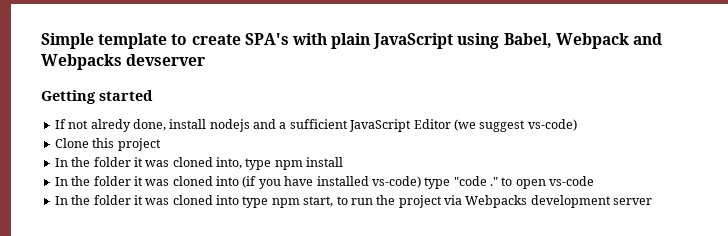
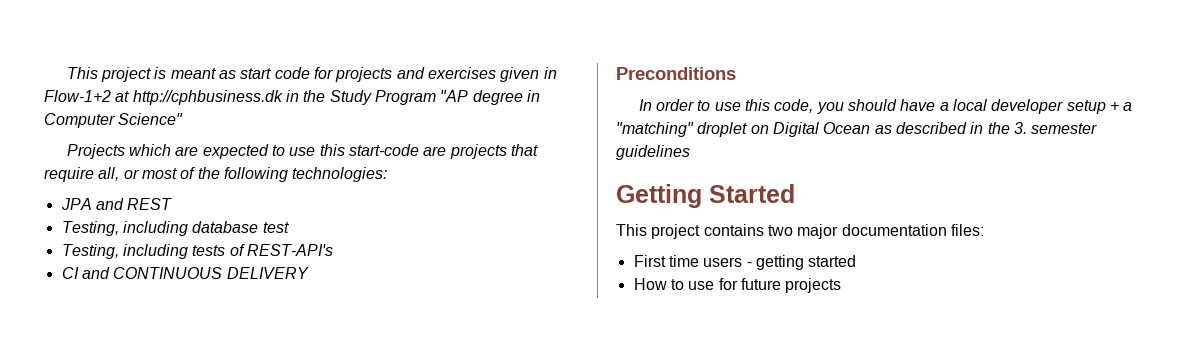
[41,33,663,49] [41,54,206,70] [41,90,153,104] [54,119,577,132] [54,138,161,151] [54,157,344,170] [54,176,595,189] [54,195,653,208] Simple template to create SPA's with plain JavaScript using Babel, Webpack and Webpacks devserver // Getting started // If not alredy done, install nodejs and a sufficient JavaScript Editor (we suggest vs-code) // Clone this project // In the folder it was cloned into, type npm install // In the folder it was cloned into (if you have installed vs-code) type "code ." to open vs-code // In the folder it was cloned into type npm start, to run the project via Webpacks development server -> [66,67,557,82] [44,90,540,105] [44,113,184,128] [66,144,538,159] [44,167,388,182] [60,198,173,210] [61,221,289,236] [61,244,333,259] [61,267,309,279] [616,67,736,80] [638,99,1133,114] [616,122,1098,137] [616,145,690,160] [616,184,795,208] [616,224,984,239] [633,255,857,270] [633,278,842,293] This project is meant as start code for projects and exercises given in Flow-1+2 at http://cphbusiness.dk in the Study Program "AP degree in Computer Science" // Projects which are expected to use this start-code are projects that require all, or most of the following technologies: // JPA and REST // Testing, including database test // Testing, including tests of REST-API's // CI and CONTINUOUS DELIVERY // Preconditions // In order to use this code, you should have a local developer setup + a "matching" droplet on Digital Ocean as described in the 3. semester guidelines // Getting Started // This project contains two major documentation files: // First time users - getting started // How to use for future projects

